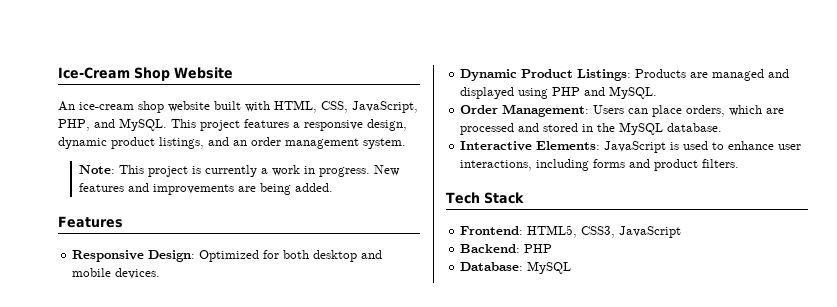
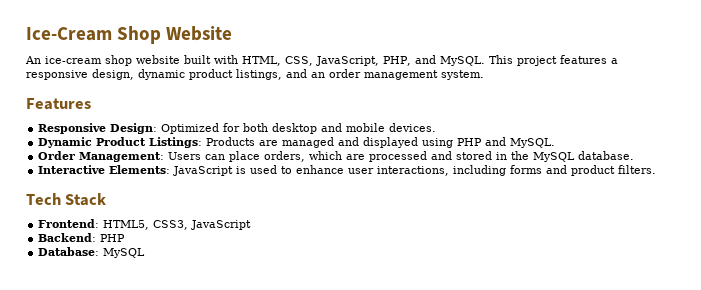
[78,165,400,177] [78,183,333,195] // Note: This project is currently a work in progress. New features and improvements are being added. -> (484, 75) none

